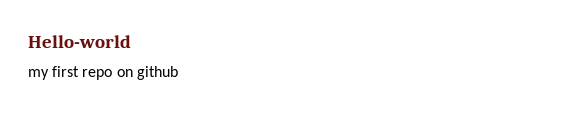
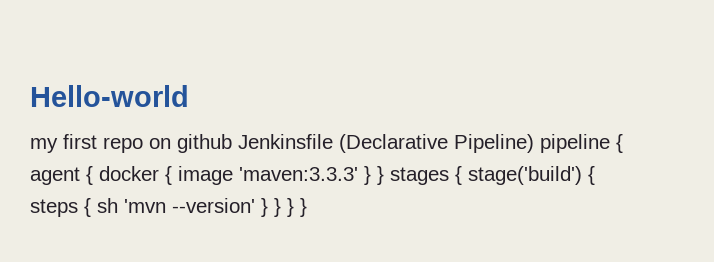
(178, 73) none -> [238,134,623,153] [30,166,595,185] [30,198,307,217] Jenkinsfile (Declarative Pipeline) pipeline { agent { docker { image 'maven:3.3.3' } } stages { stage('build') { steps { sh 'mvn --version' } } } }

